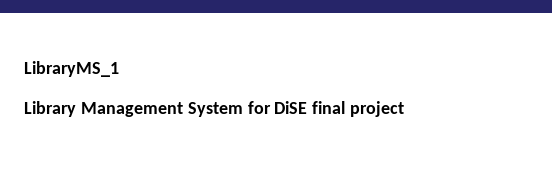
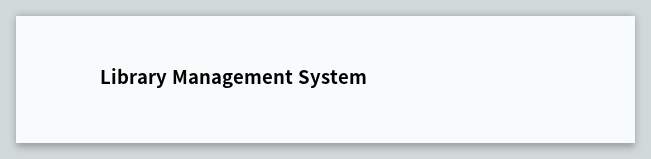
[24,61,119,77] LibraryMS_1 // -> (100, 78) none
[247,101,405,117] for DiSE final project -> (367, 79) none

